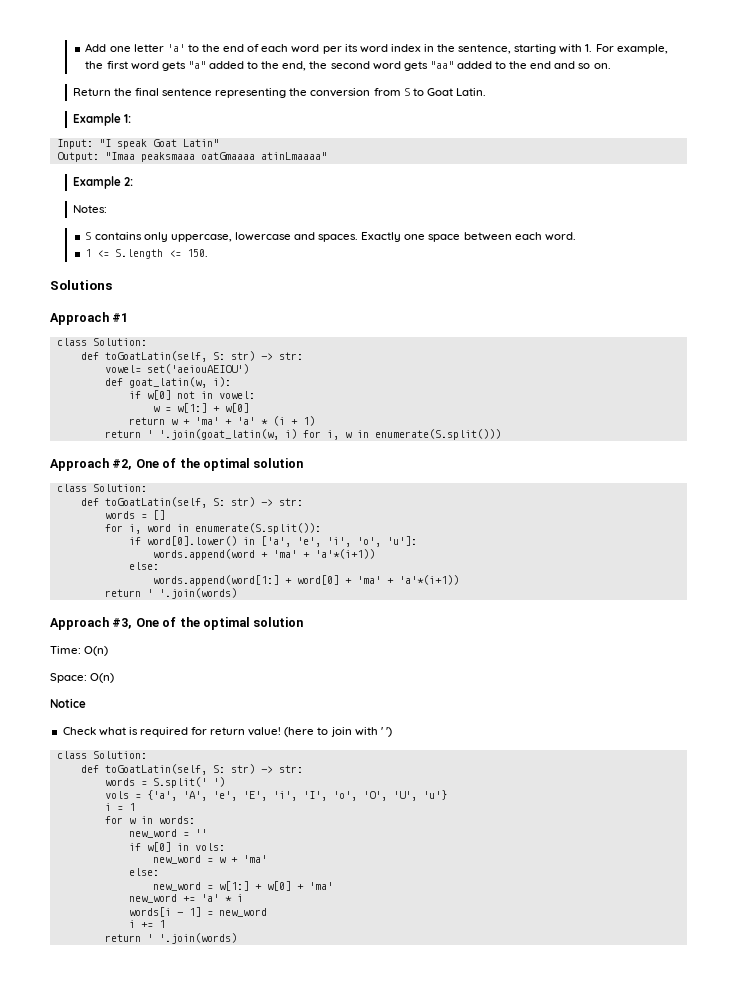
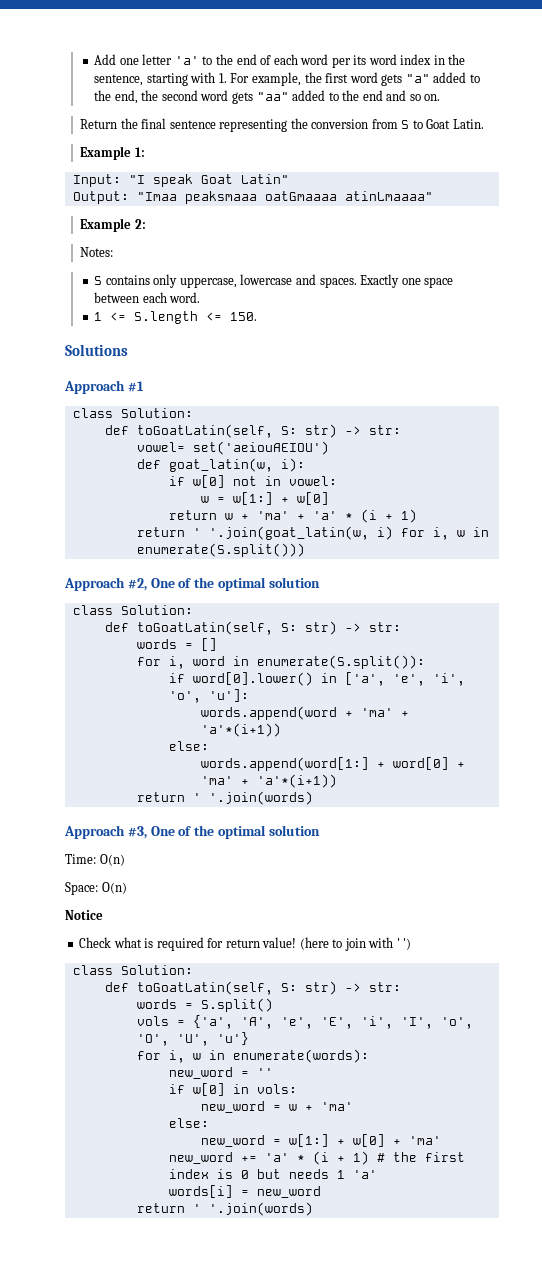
[152,777,225,788] S.split(' ') -> [200,998,273,1012] S.split()
[104,803,135,811] [104,816,195,824] // i = 1 // for w in words: -> [136,1049,369,1063] // for i, w in enumerate(words):
[236,894,243,902] [128,907,201,917] i // words[i - 1] -> [312,1151,465,1165] [168,1169,377,1179] [168,1185,233,1198] (i + 1) # the first index is 0 but needs 1 'a' // words[i]
[128,920,165,928] // i += 1 -> (321, 1192) none

